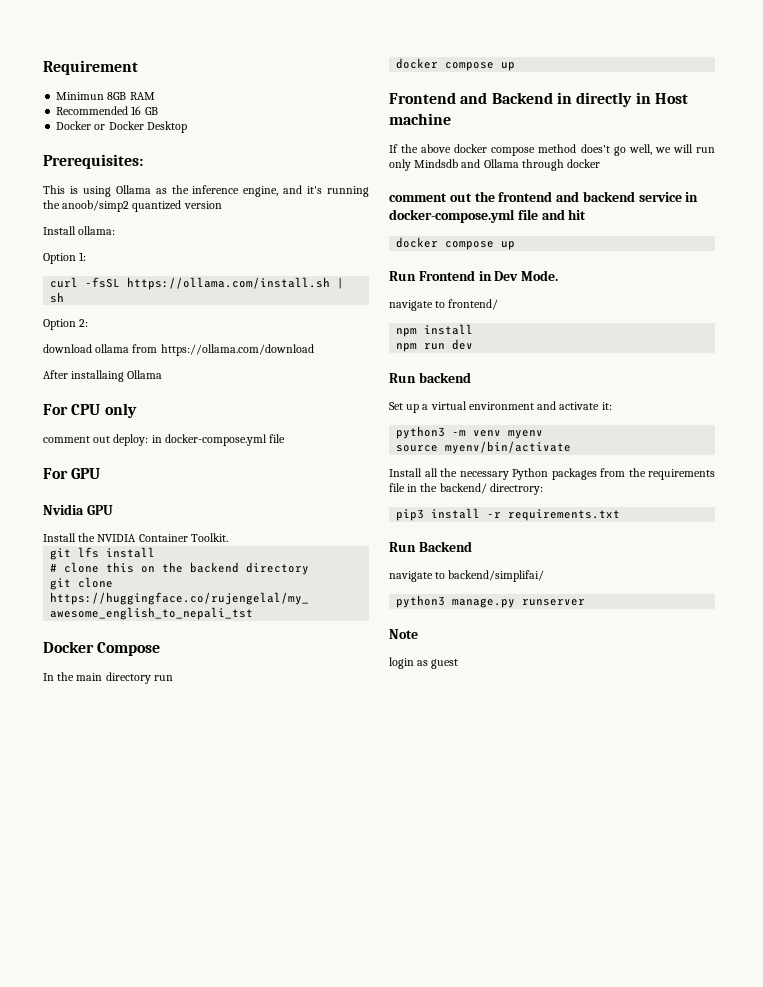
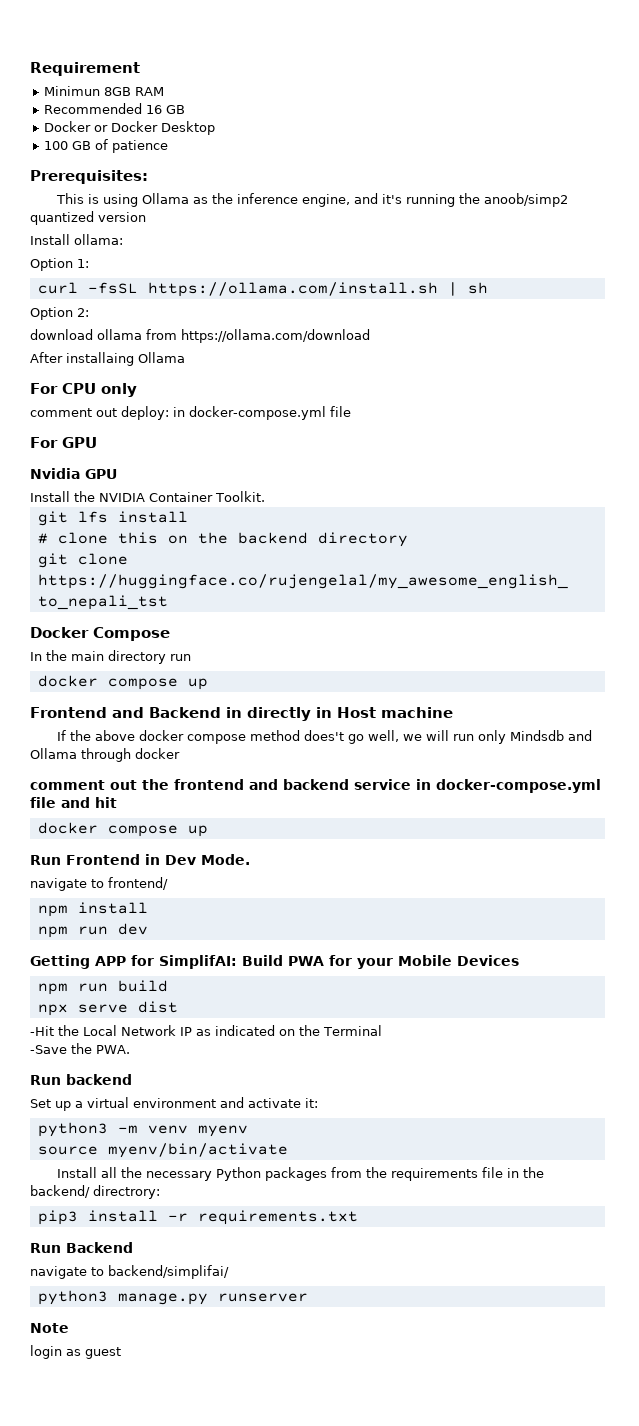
(187, 127) none -> [44,139,169,153] // 100 GB of patience
(474, 344) none -> [30,955,519,969] [37,980,168,995] [37,1001,178,1016] [30,1025,382,1036] [30,1043,130,1054] // Getting APP for SimplifAI: Build PWA for your Mobile Devices // npm run build // npx serve dist // -Hit the Local Network IP as indicated on the Terminal // -Save the PWA.

